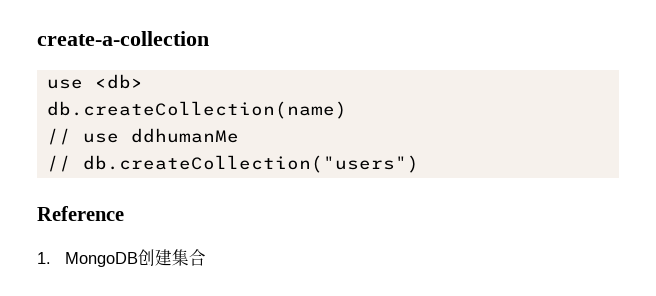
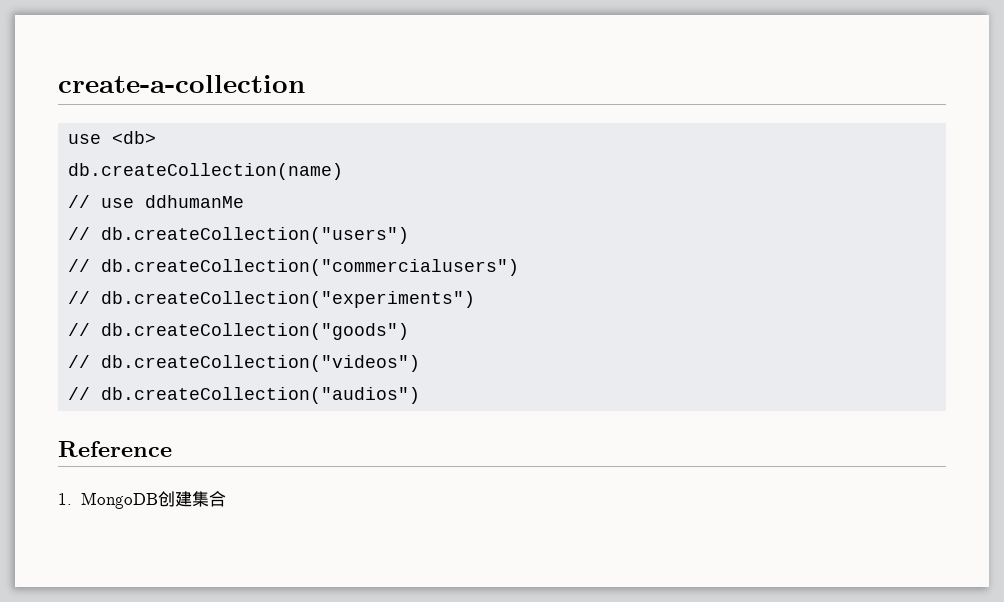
(419, 164) none -> [68,259,520,276] [68,291,476,308] [68,323,410,340] [68,355,421,372] [68,387,421,404] // // db.createCollection("commercialusers") // // db.createCollection("experiments") // // db.createCollection("goods") // // db.createCollection("videos") // // db.createCollection("audios")

